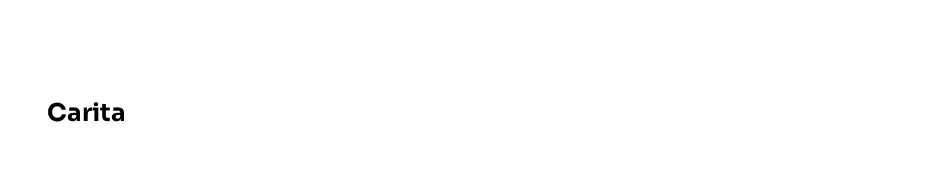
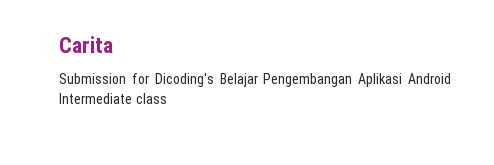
(126, 112) none -> [59,73,451,87] [59,93,167,104] // Submission for Dicoding's Belajar Pengembangan Aplikasi Android Intermediate class

